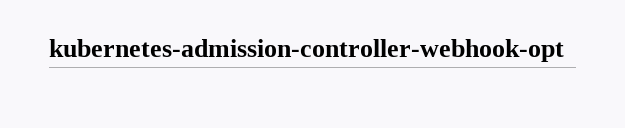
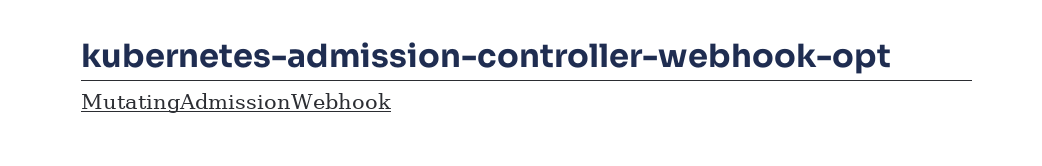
(564, 50) none -> [81,93,391,113] // MutatingAdmissionWebhook

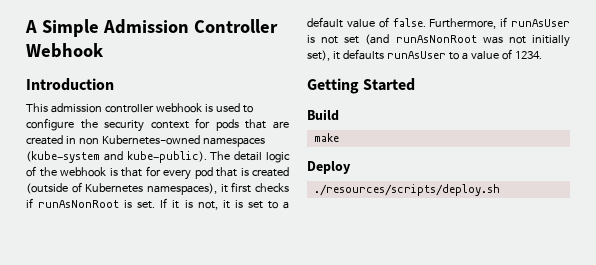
[81,42,891,74] [81,93,391,113] kubernetes-admission-controller-webhook-opt // MutatingAdmissionWebhook -> [25,19,278,37] [26,43,104,58] [26,78,114,91] [26,103,253,113] [26,118,290,132] [26,135,265,147] [26,151,290,163] [26,166,289,180] [26,182,289,195] [26,198,290,210] [307,17,570,29] [307,34,570,47] [307,49,542,61] [307,78,416,94] [307,109,339,121] [313,133,339,142] [307,161,351,174] [313,184,500,196] A Simple Admission Controller Webhook // Introduction // This admission controller webhook is used to configure the security context for pods that are created in non Kubernetes-owned namespaces (kube-system and kube-public). The detail logic of the webhook is that for every pod that is created (outside of Kubernetes namespaces), it first checks if runAsNonRoot is set. If it is not, it is set to a default value of false. Furthermore, if runAsUser is not set (and runAsNonRoot was not initially set), it defaults runAsUser to a value of 1234. // Getting Started // Build // make // Deploy // ./resources/scripts/deploy.sh

